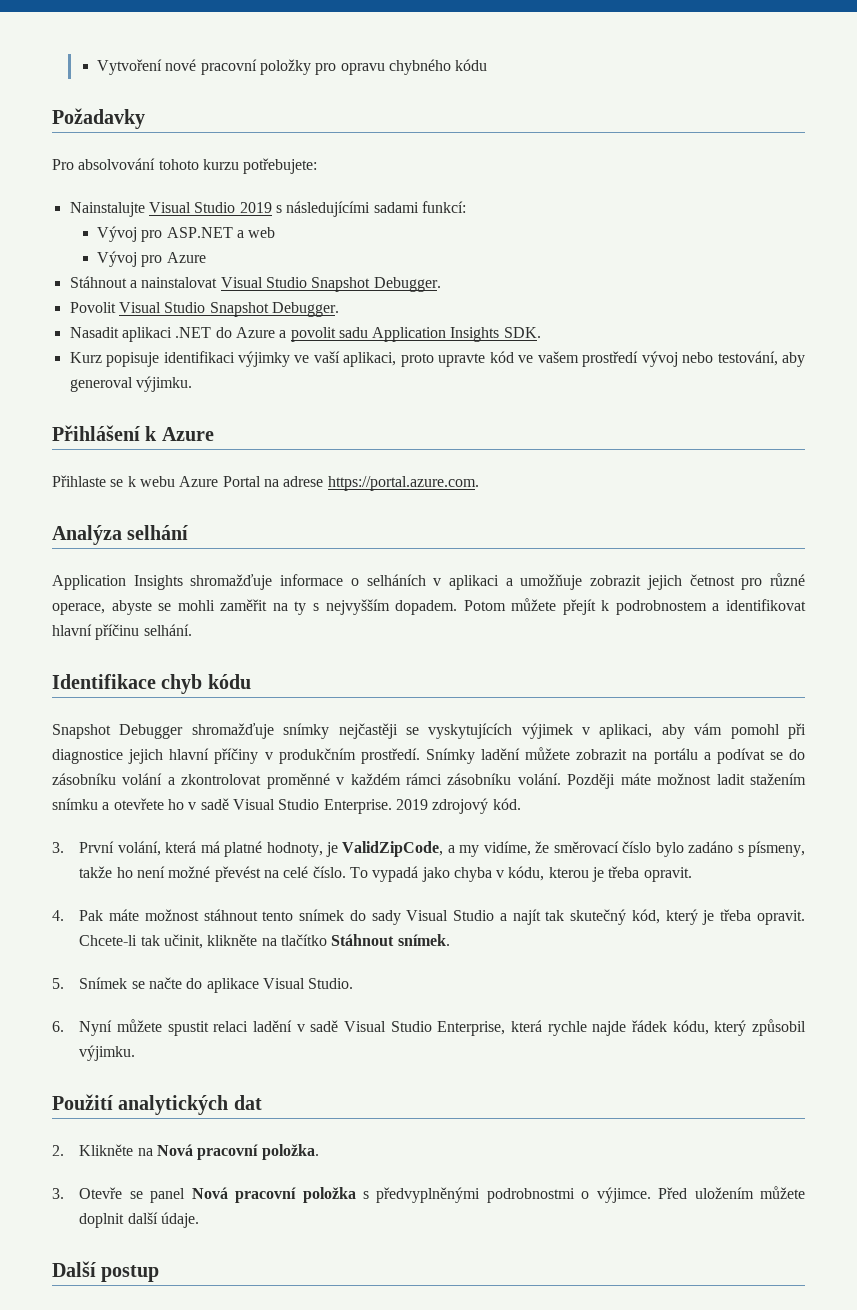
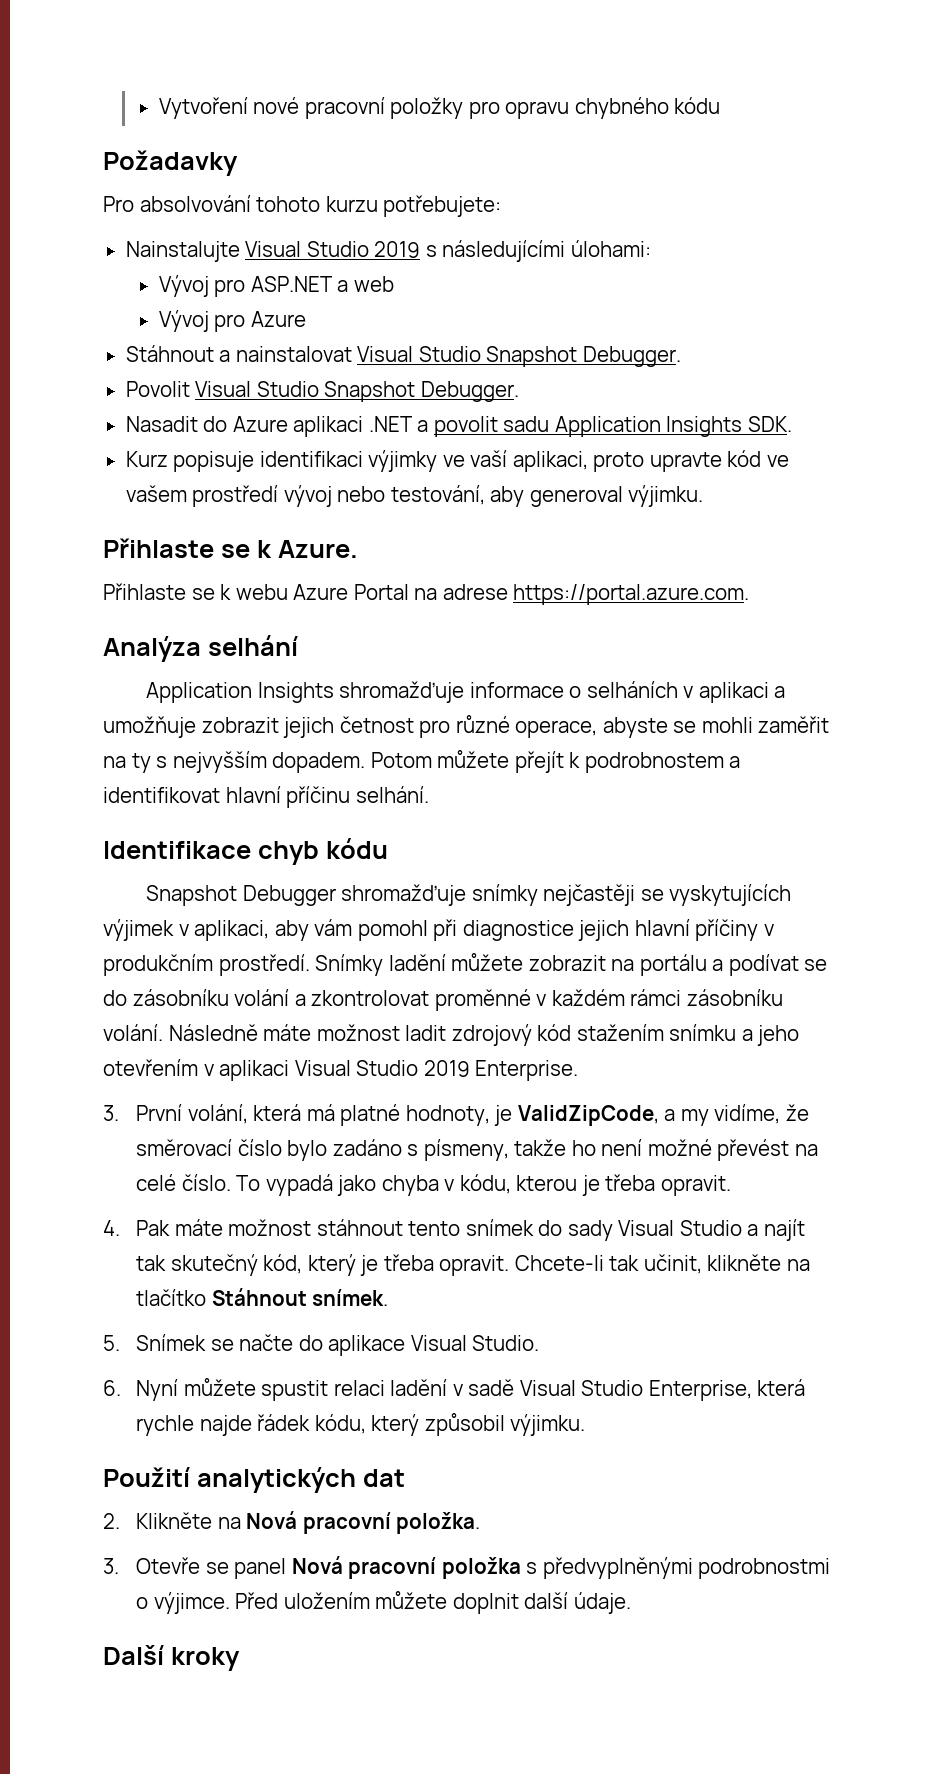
[373,201,466,213] sadami funkcí: -> [570,240,651,257] úlohami:
[121,327,275,342] aplikaci .NET do Azure -> [203,416,413,437] do Azure aplikaci .NET
[52,425,214,441] Přihlášení k Azure -> [103,538,358,558] Přihlaste se k Azure.
[567,773,616,789] Později -> [168,1024,258,1041] Následně
(745, 779) none -> [451,1024,572,1046] zdrojový kód
[113,798,320,810] otevřete ho v sadě Visual Studio -> [757,1025,800,1046] [103,1059,470,1081] jeho otevřením v aplikaci Visual Studio 2019
[395,798,521,814] 2019 zdrojový kód. -> (579, 1070) none
[101,1265,160,1282] postup -> [170,1647,240,1671] kroky

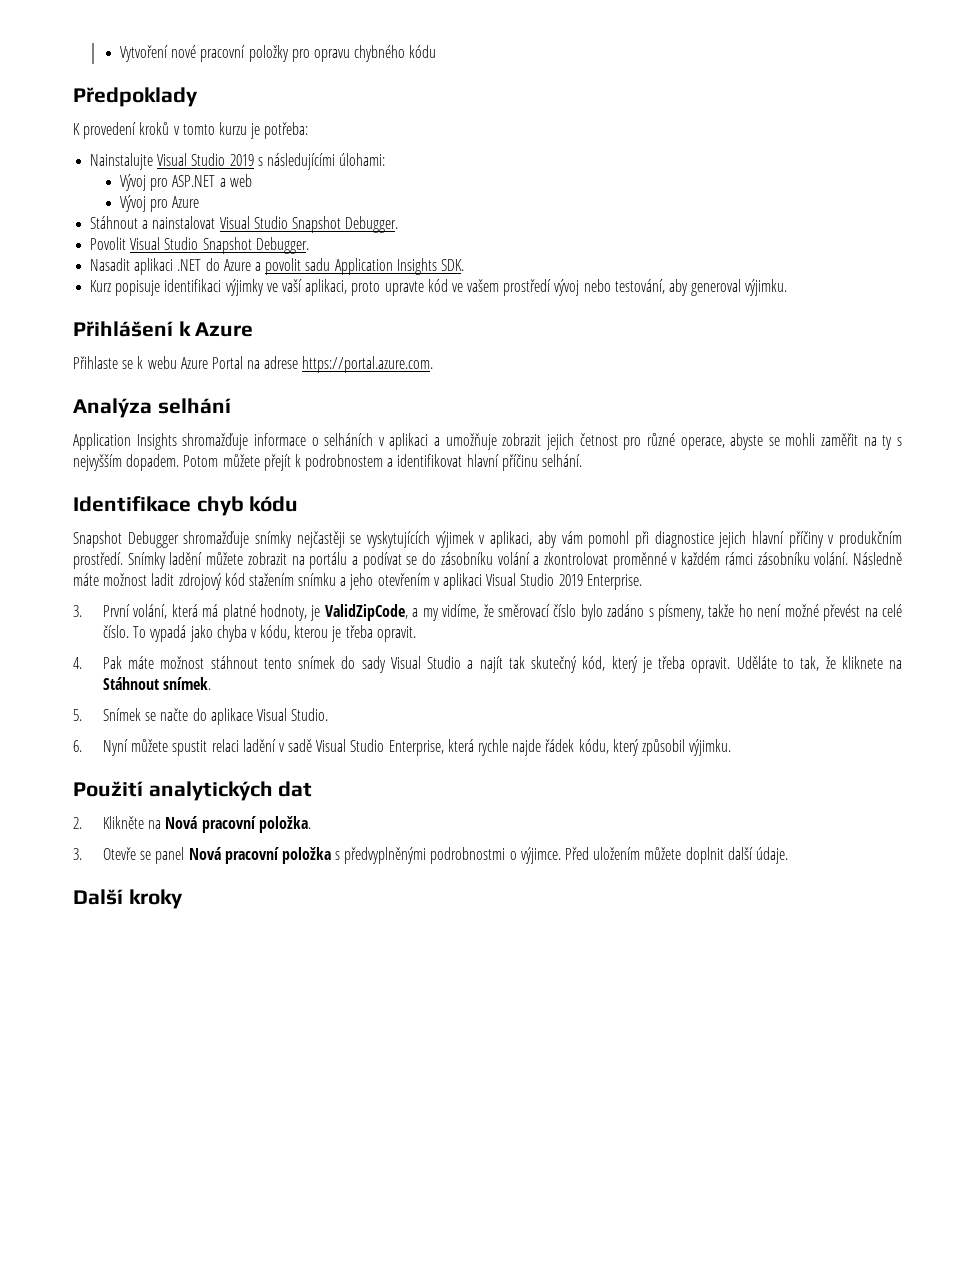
[103,150,238,176] [103,195,502,217] Požadavky // Pro absolvování tohoto kurzu potřebujete: -> [73,87,198,107] [73,122,309,139] Předpoklady // K provedení kroků v tomto kurzu je potřeba:
[203,416,413,437] do Azure aplikaci .NET -> [134,258,251,275] aplikaci .NET do Azure
[103,538,358,558] Přihlaste se k Azure. -> [73,321,254,337] Přihlášení k Azure
[514,1254,810,1274] [135,1289,206,1306] Chcete-li tak učinit, klikněte na tlačítko -> [736,656,903,671] Uděláte to tak, že kliknete na

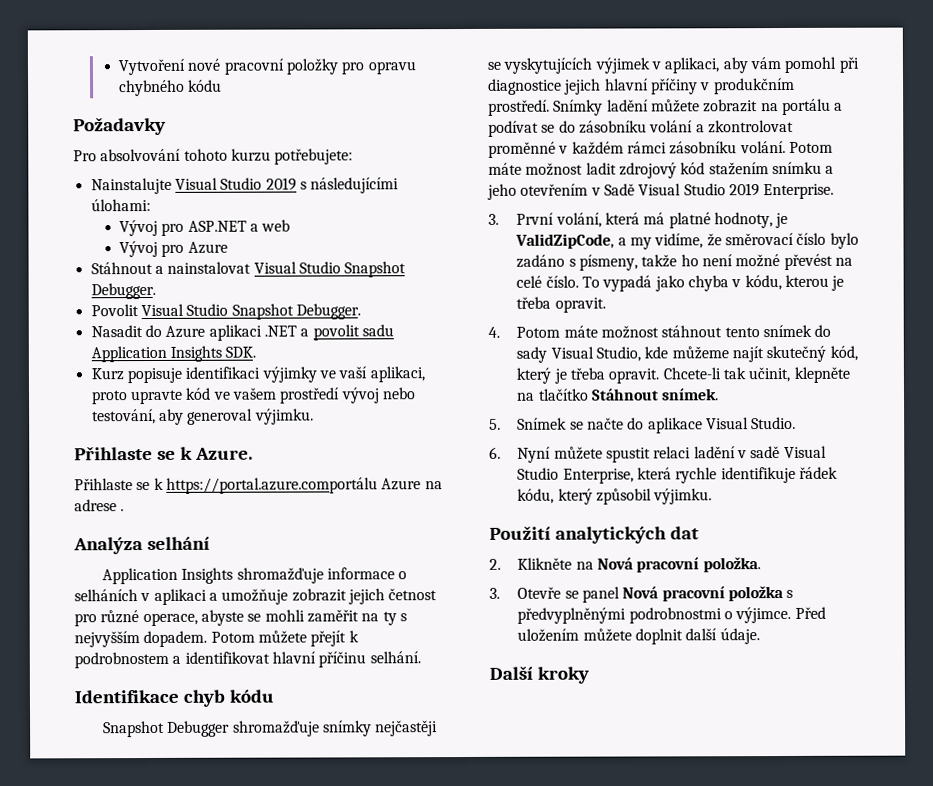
[73,87,198,107] [73,122,309,139] Předpoklady // K provedení kroků v tomto kurzu je potřeba: -> [73,116,166,136] [73,148,354,165] Požadavky // Pro absolvování tohoto kurzu potřebujete:
[134,258,251,275] aplikaci .NET do Azure -> [144,324,297,341] do Azure aplikaci .NET
[73,321,254,337] [73,356,243,369] Přihlášení k Azure // Přihlaste se k webu Azure Portal -> [74,445,253,461] [74,477,422,494] Přihlaste se k Azure. // Přihlaste se k https://portal.azure.comportálu Azure
[302,356,434,373] https://portal.azure.com. -> [120,509,125,512] .
[852,552,902,565] Následně -> [788,141,833,153] Potom
[443,573,483,590] aplikaci -> [603,183,635,196] Sadě
[102,656,122,669] Pak -> [516,326,561,338] Potom
[427,656,525,673] Studio a najít tak -> [595,346,764,363] Studio, kde můžeme najít
[736,656,903,671] Uděláte to tak, že kliknete na -> [662,366,850,383] [516,388,589,401] Chcete-li tak učinit, klepněte na tlačítko
[512,739,542,756] najde -> [720,466,796,484] identifikuje

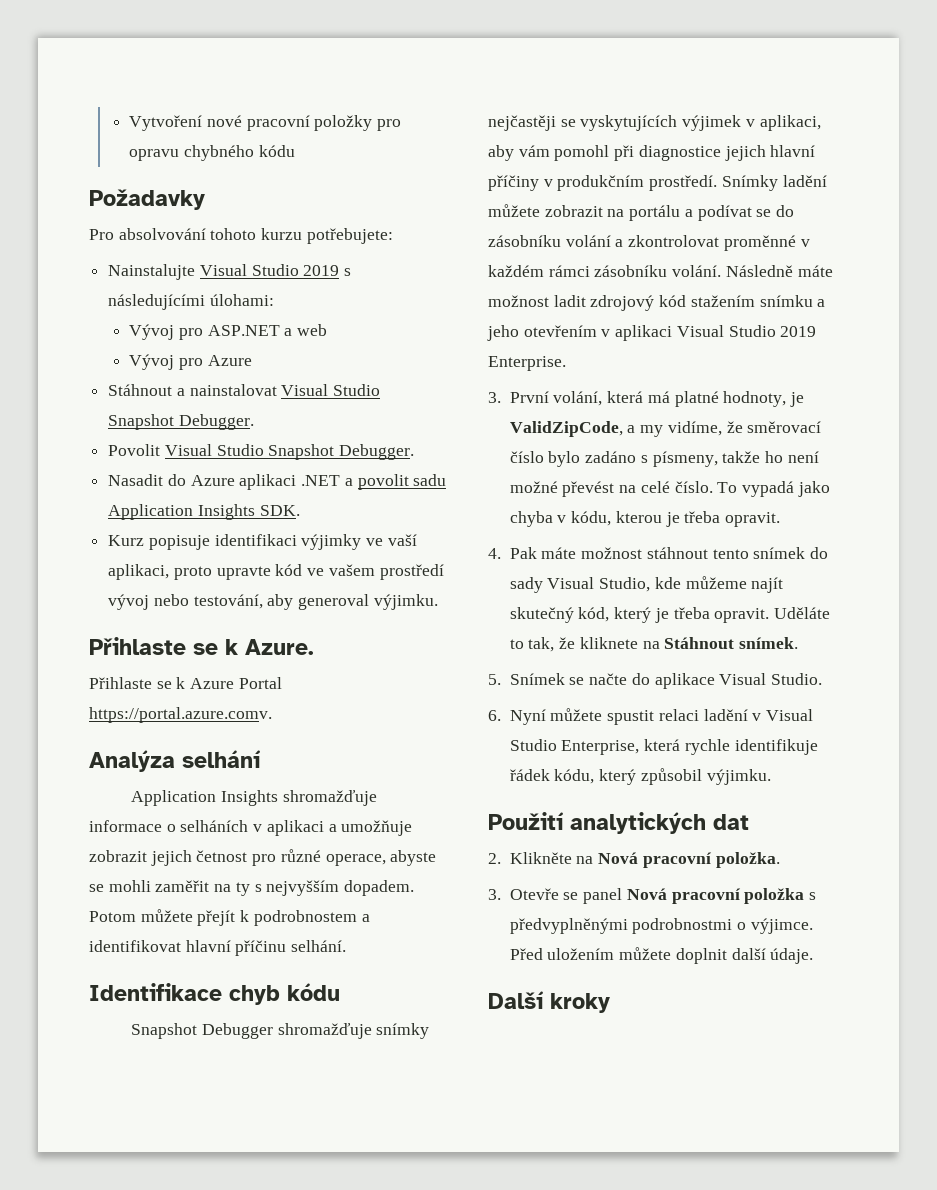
[165,477,443,494] [74,499,125,512] https://portal.azure.comportálu Azure na adrese . -> [190,677,282,689] [89,707,272,723] Azure Portal https://portal.azure.comv.
[788,141,833,153] Potom -> [725,265,793,277] Následně
[603,183,635,196] Sadě -> [615,325,673,341] aplikaci
[516,326,561,338] Potom -> [509,547,537,559] Pak
[662,366,850,383] [516,388,589,401] Chcete-li tak učinit, klepněte na tlačítko -> [774,607,831,619] [509,637,660,652] Uděláte to tak, že kliknete na
[750,446,781,459] sadě -> (762, 717) none

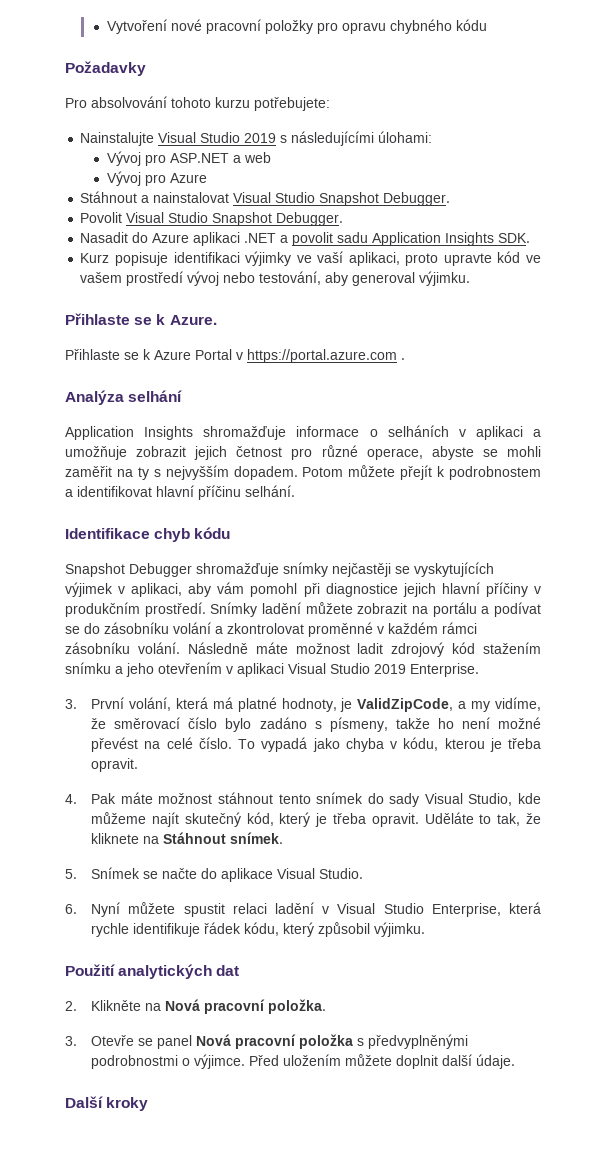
[89,707,272,723] https://portal.azure.comv. -> [236,349,405,363] v https://portal.azure.com .

